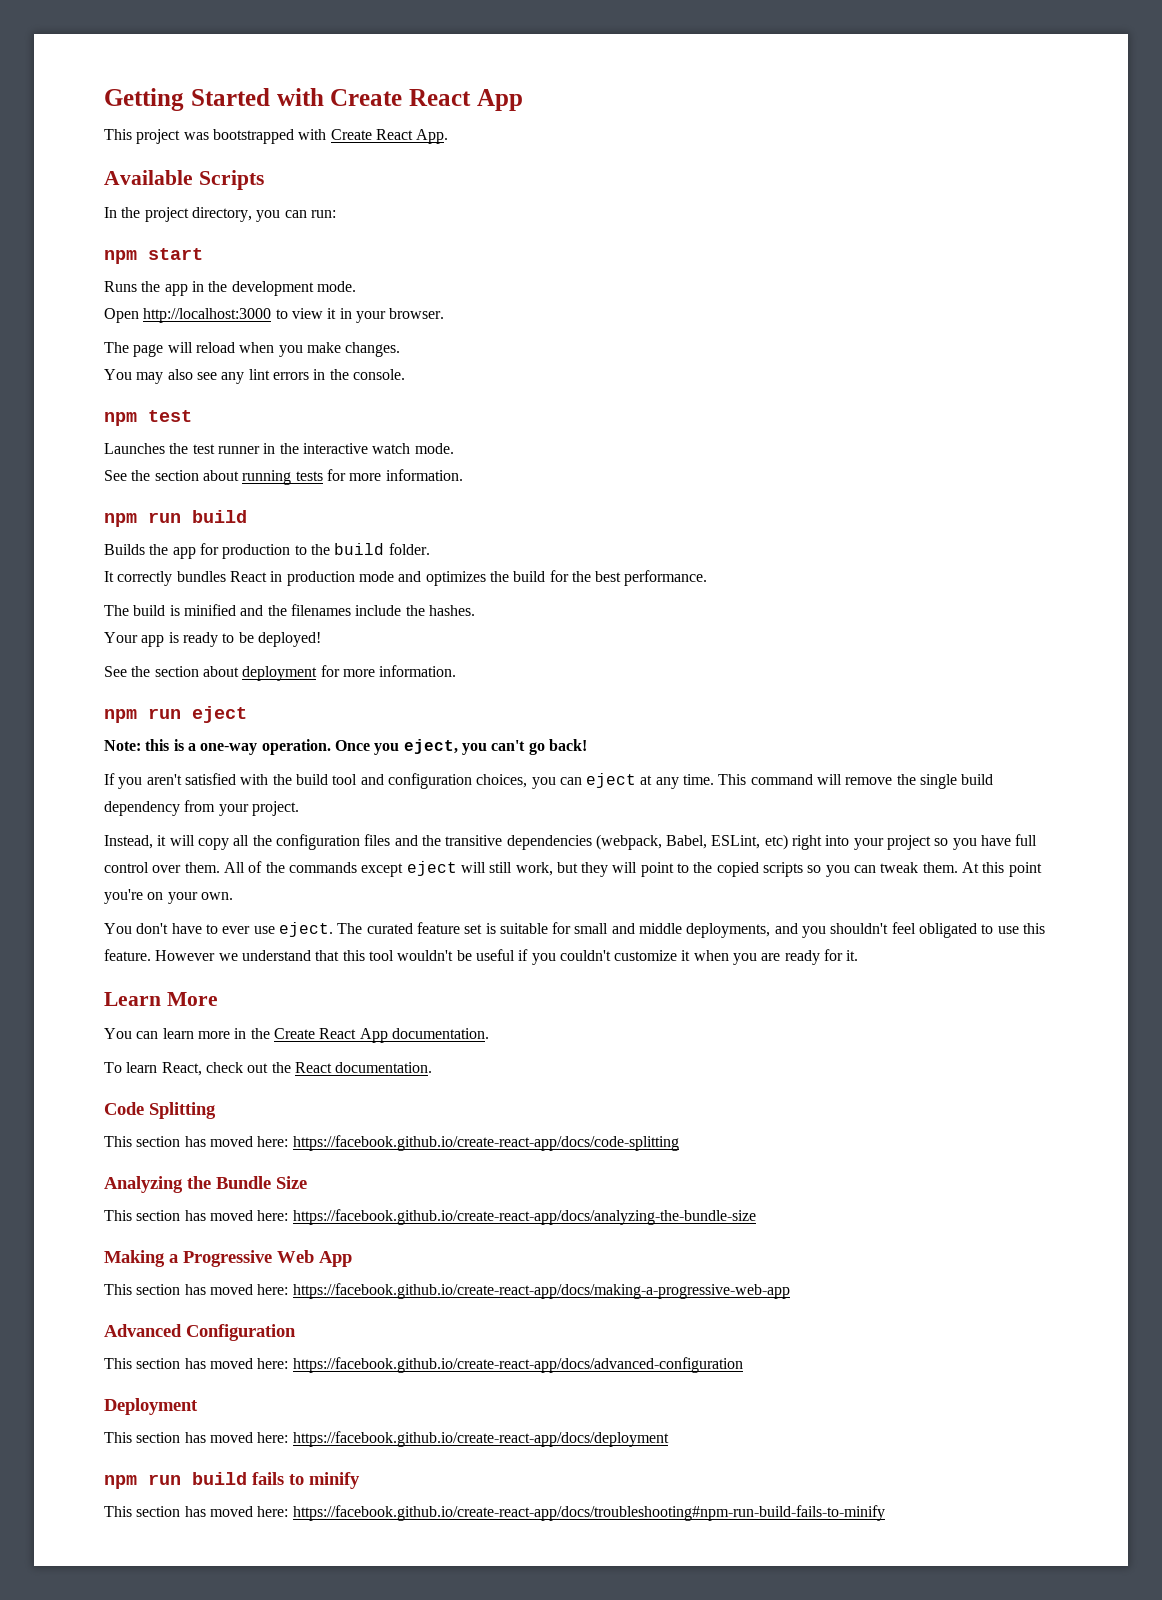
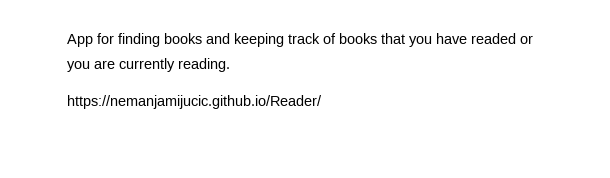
[104,88,523,111] [104,129,449,144] [104,170,264,190] [104,207,336,222] [104,248,203,264] [104,281,356,296] [104,308,445,323] [104,342,401,357] [104,369,405,384] [104,410,192,426] [104,443,454,454] [104,469,463,485] [104,510,247,527] [104,543,430,559] [104,570,708,586] [104,604,475,616] [104,632,321,647] [104,665,457,681] [104,706,247,723] [104,739,587,755] [104,773,994,789] [104,800,299,816] [104,834,1038,850] [104,861,1042,877] [104,889,233,904] [104,922,1046,938] [104,949,859,965] [104,992,218,1006] [104,1028,489,1043] [104,1062,433,1076] [104,1102,216,1119] [104,1135,679,1151] [104,1176,307,1193] [104,1209,756,1225] [104,1250,352,1267] [104,1283,790,1299] [104,1324,296,1341] [104,1357,743,1373] [104,1398,198,1415] [104,1431,669,1447] [104,1472,360,1489] [104,1505,885,1521] Getting Started with Create React App // This project was bootstrapped with Create React App. // Available Scripts // In the project directory, you can run: // npm start // Runs the app in the development mode. // Open http://localhost:3000 to view it in your browser. // The page will reload when you make changes. // You may also see any lint errors in the console. // npm test // Launches the test runner in the interactive watch mode. // See the section about running tests for more information. // npm run build // Builds the app for production to the build folder. // It correctly bundles React in production mode and optimizes the build for the best performance. // The build is minified and the filenames include the hashes. // Your app is ready to be deployed! // See the section about deployment for more information. // npm run eject // Note: this is a one-way operation. Once you eject, you can't go back! // If you aren't satisfied with the build tool and configuration choices, you can eject at any time. This command will remove the single build dependency from your project. // Instead, it will copy all the configuration files and the transitive dependencies (webpack, Babel, ESLint, etc) right into your project so you have full control over them. All of the commands except eject will still work, but they will point to the copied scripts so you can tweak them. At this point you're on your own. // You don't have to ever use eject. The curated feature set is suitable for small and middle deployments, and you shouldn't feel obligated to use this feature. However we understand that this tool wouldn't be useful if you couldn't customize it when you are ready for it. // Learn More // You can learn more in the Create React App documentation. // To learn React, check out the React documentation. // Code Splitting // This section has moved here: https://facebook.github.io/create-react-app/docs/code-splitting // Analyzing the Bundle Size // This section has moved here: https://facebook.github.io/create-react-app/docs/analyzing-the-bundle-size // Making a Progressive Web App // This section has moved here: https://facebook.github.io/create-react-app/docs/making-a-progressive-web-app // Advanced Configuration // This section has moved here: https://facebook.github.io/create-react-app/docs/advanced-configuration // Deployment // This section has moved here: https://facebook.github.io/create-react-app/docs/deployment // npm run build fails to minify // This section has moved here: https://facebook.github.io/create-react-app/docs/troubleshooting#npm-run-build-fails-to-minify -> [67,33,533,47] [67,58,230,72] [67,95,322,109] App for finding books and keeping track of books that you have readed or you are currently reading. // https://nemanjamijucic.github.io/Reader/

